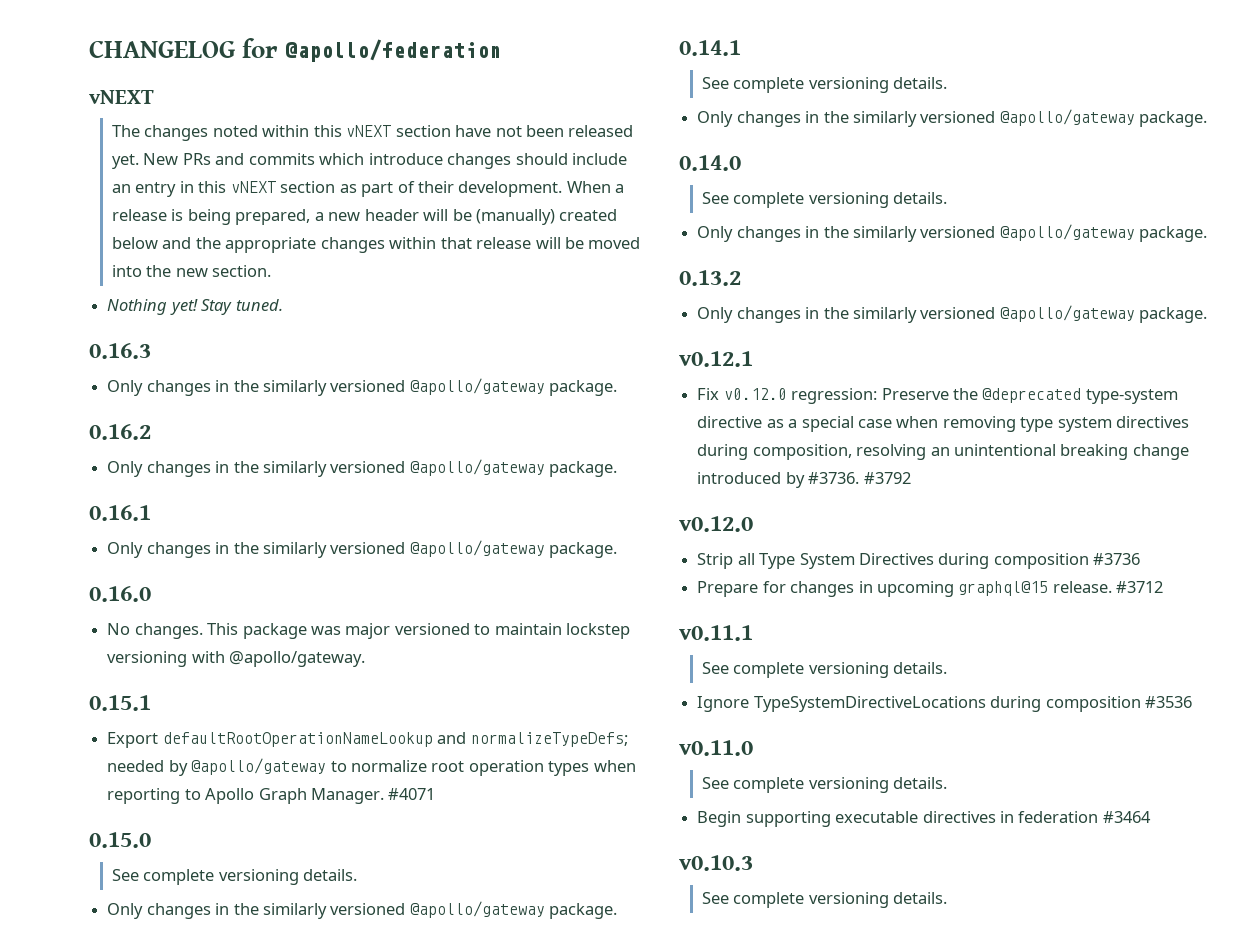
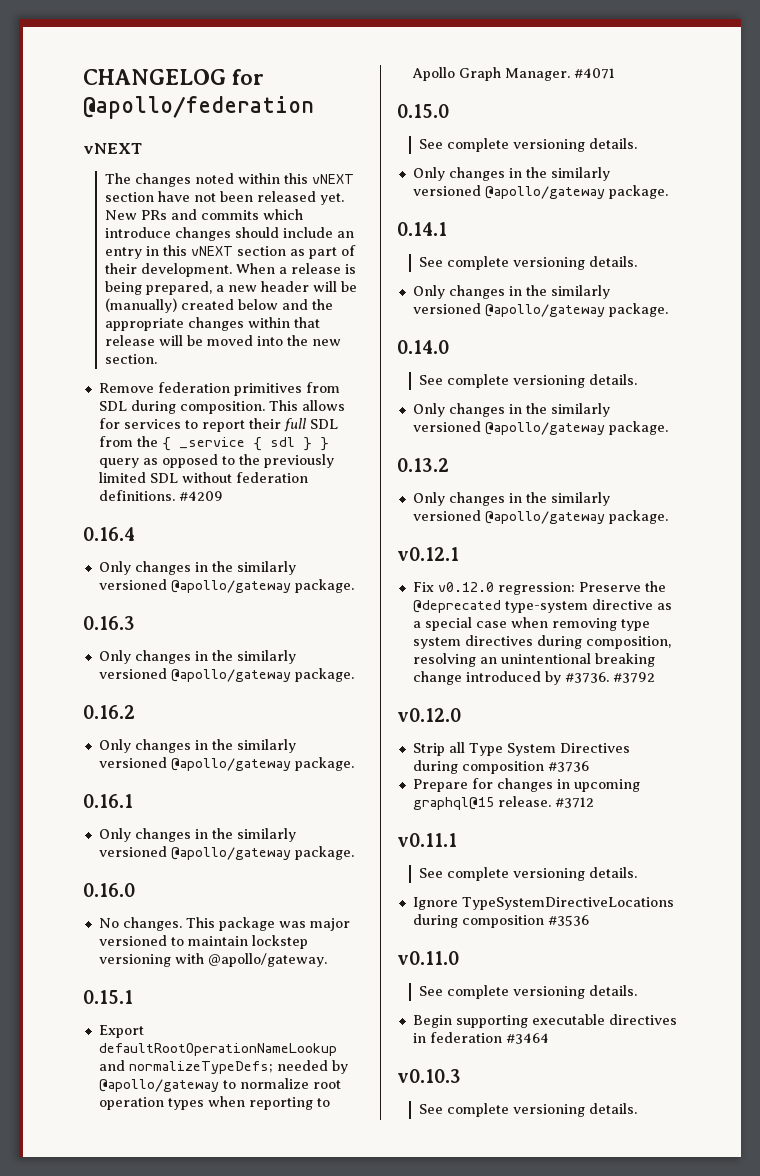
[107,299,283,315] Nothing yet! Stay tuned. -> [98,382,340,396] [98,400,345,414] [98,418,338,432] [98,436,329,451] [98,454,334,468] [98,472,308,483] [98,490,223,501] [83,527,135,541] [98,561,296,575] [98,579,354,593] Remove federation primitives from SDL during composition. This allows for services to report their full SDL from the { _service { sdl } } query as opposed to the previously limited SDL without federation definitions. #4209 // 0.16.4 // Only changes in the similarly versioned @apollo/gateway package.

